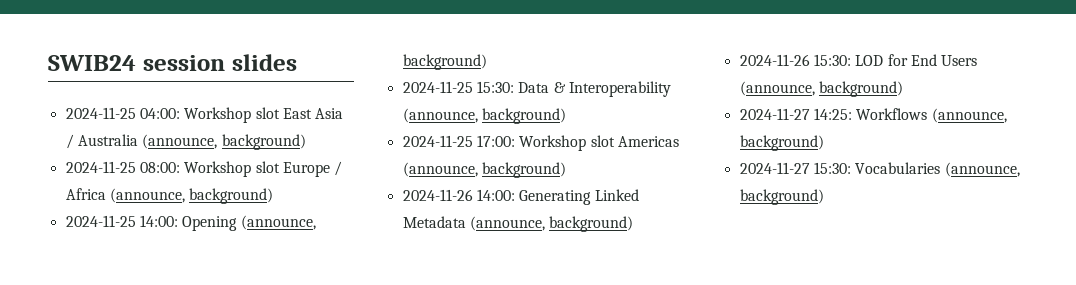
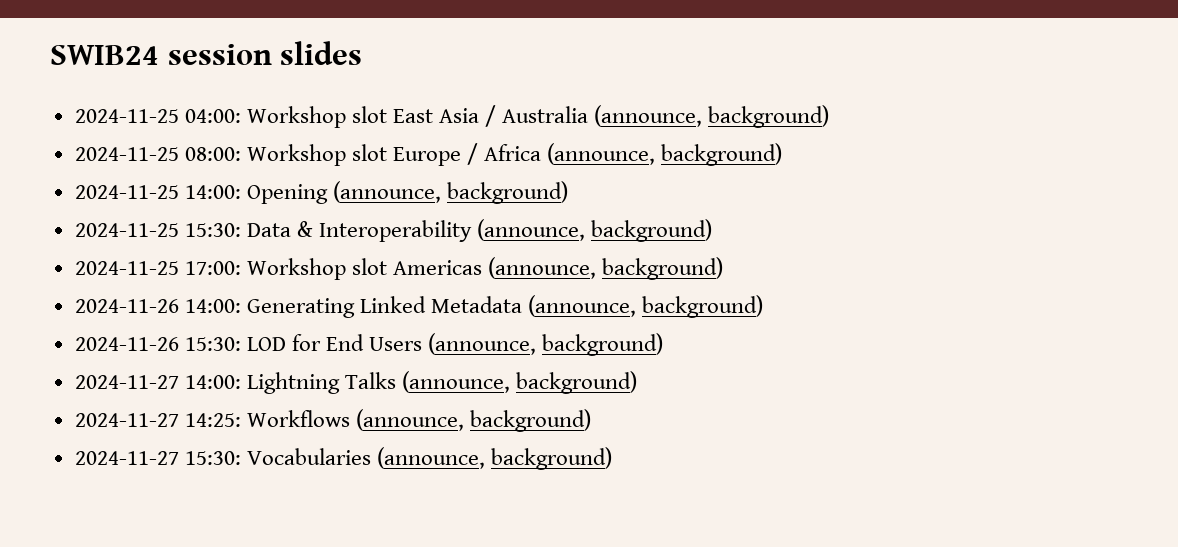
(903, 89) none -> [74,371,638,394] // 2024-11-27 14:00: Lightning Talks (announce, background)

